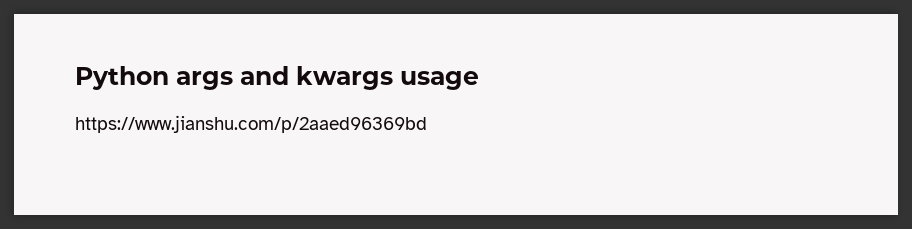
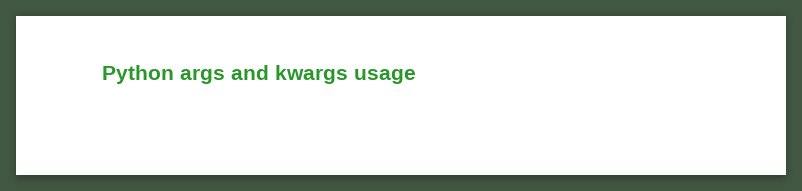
[75,115,427,133] // https://www.jianshu.com/p/2aaed96369bd -> (416, 76) none

